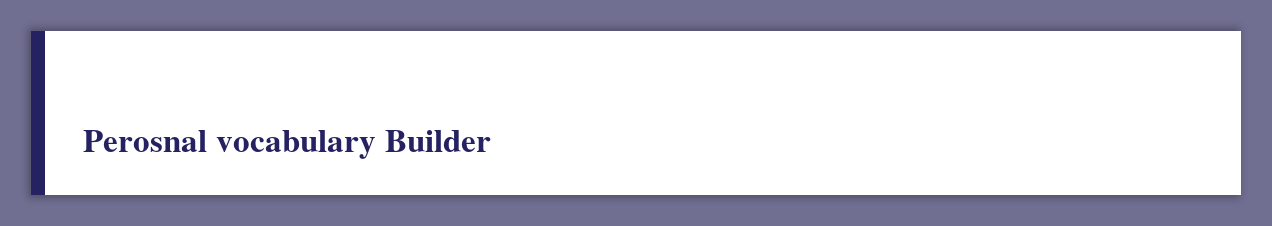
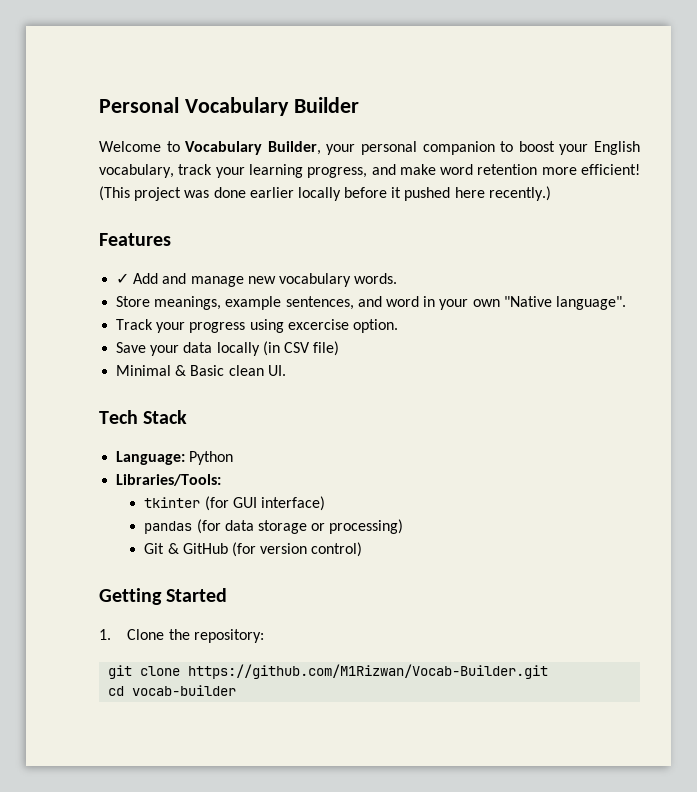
[83,130,491,159] Perosnal vocabulary Builder -> [99,97,359,116] [99,141,641,155] [99,164,641,178] [99,186,551,201] [99,233,171,246] [116,273,398,287] [116,296,626,310] [116,319,398,333] [116,341,340,356] [116,365,286,376] [99,410,188,424] [116,451,234,465] [116,474,222,486] [144,496,325,511] [144,519,404,534] [144,542,363,557] [99,588,228,605] [99,629,264,643] [108,664,549,679] [108,685,237,696] Personal Vocabulary Builder // Welcome to Vocabulary Builder, your personal companion to boost your English vocabulary, track your learning progress, and make word retention more efficient! (This project was done earlier locally before it pushed here recently.) // Features // ✓ Add and manage new vocabulary words. // Store meanings, example sentences, and word in your own "Native language". // Track your progress using excercise option. // Save your data locally (in CSV file) // Minimal & Basic clean UI. // Tech Stack // Language: Python // Libraries/Tools: // tkinter (for GUI interface) // pandas (for data storage or processing) // Git & GitHub (for version control) // Getting Started // 1. Clone the repository: // git clone https://github.com/M1Rizwan/Vocab-Builder.git // cd vocab-builder

